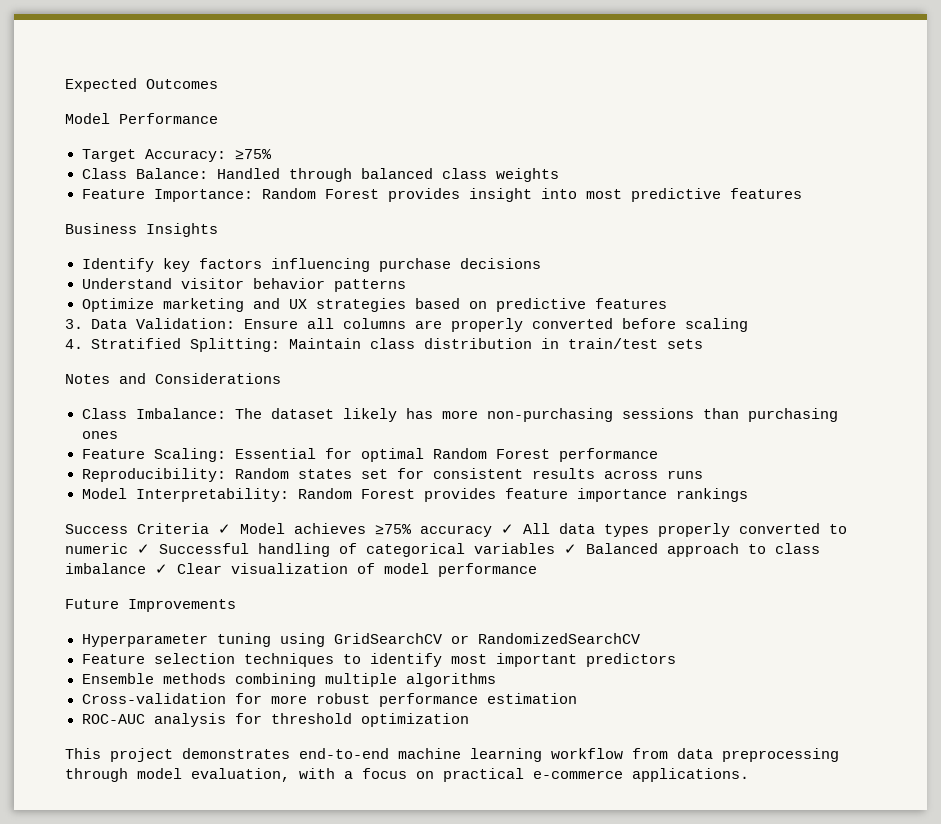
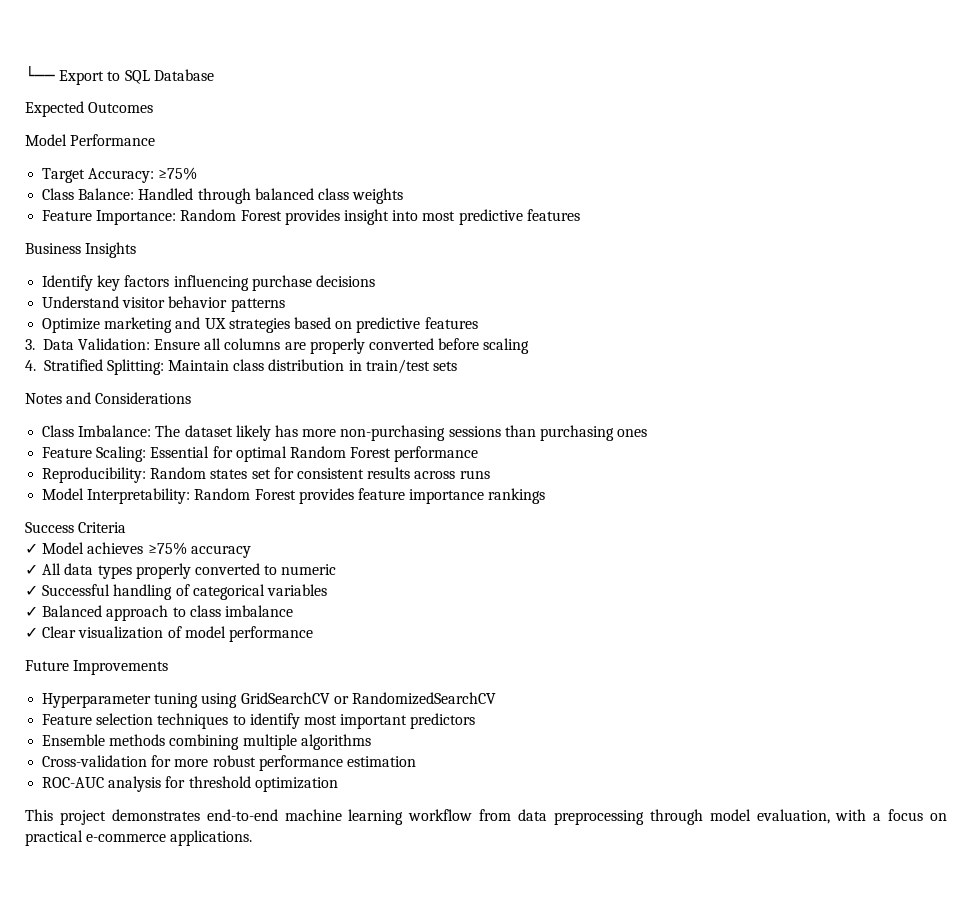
(65, 85) none -> [25,65,214,85] └── Export to SQL Database //
(209, 528) none -> (127, 527) //
(492, 531) none -> (251, 551) //
(128, 548) none -> (337, 569) //
(555, 548) none -> (327, 590) //
(146, 568) none -> (293, 611) //

